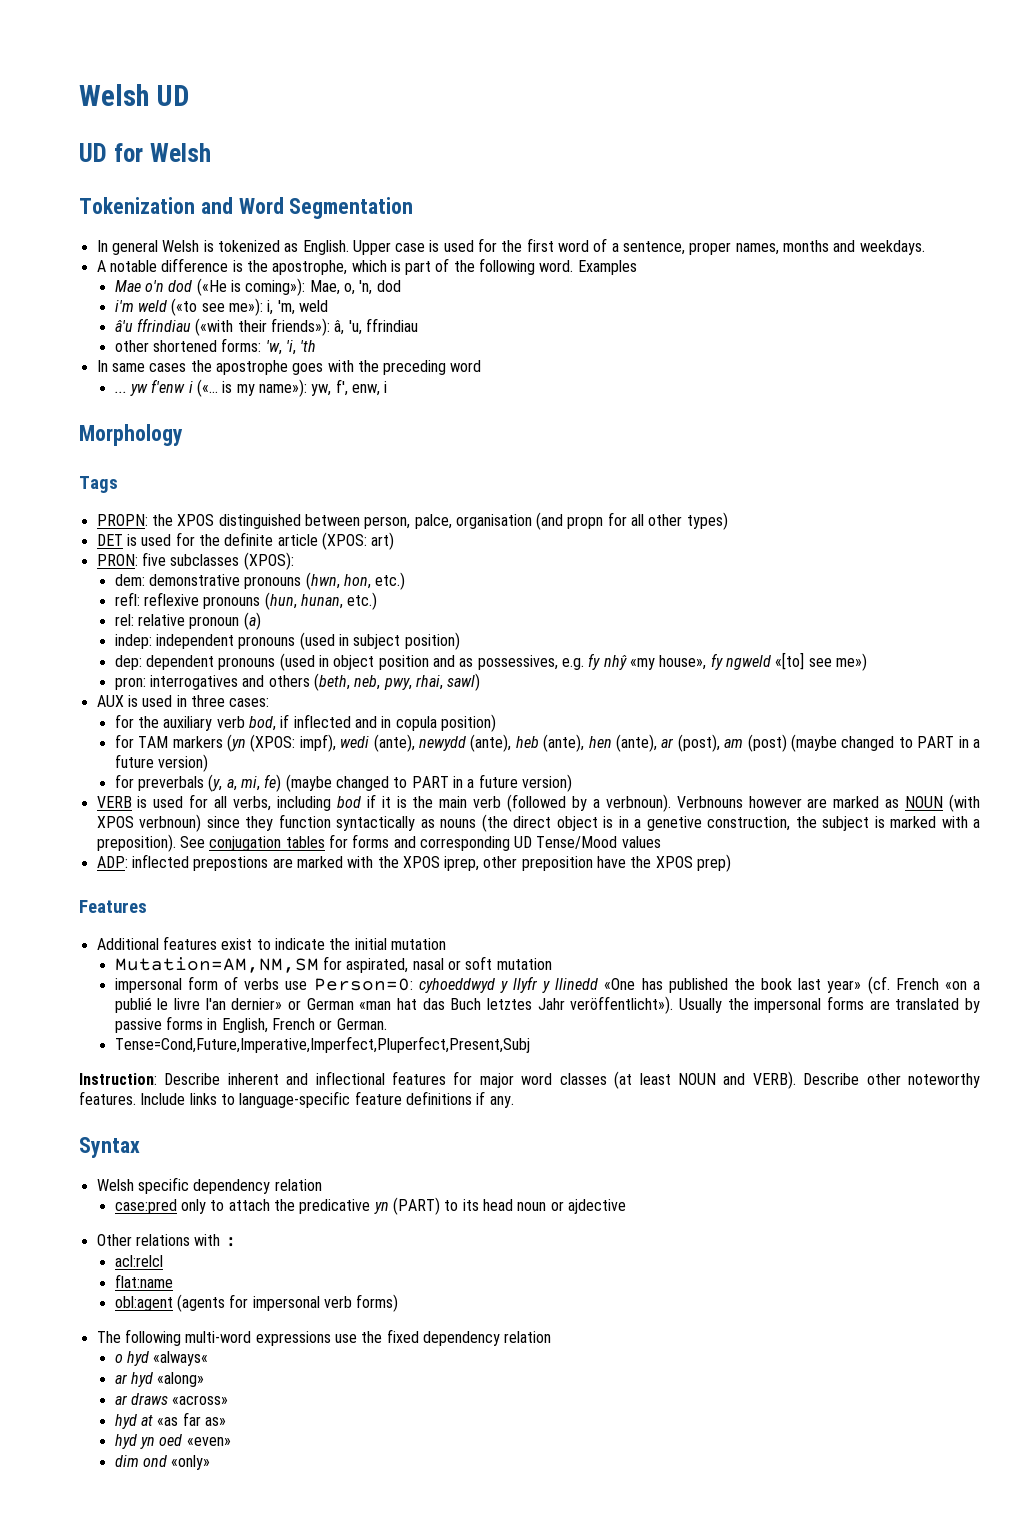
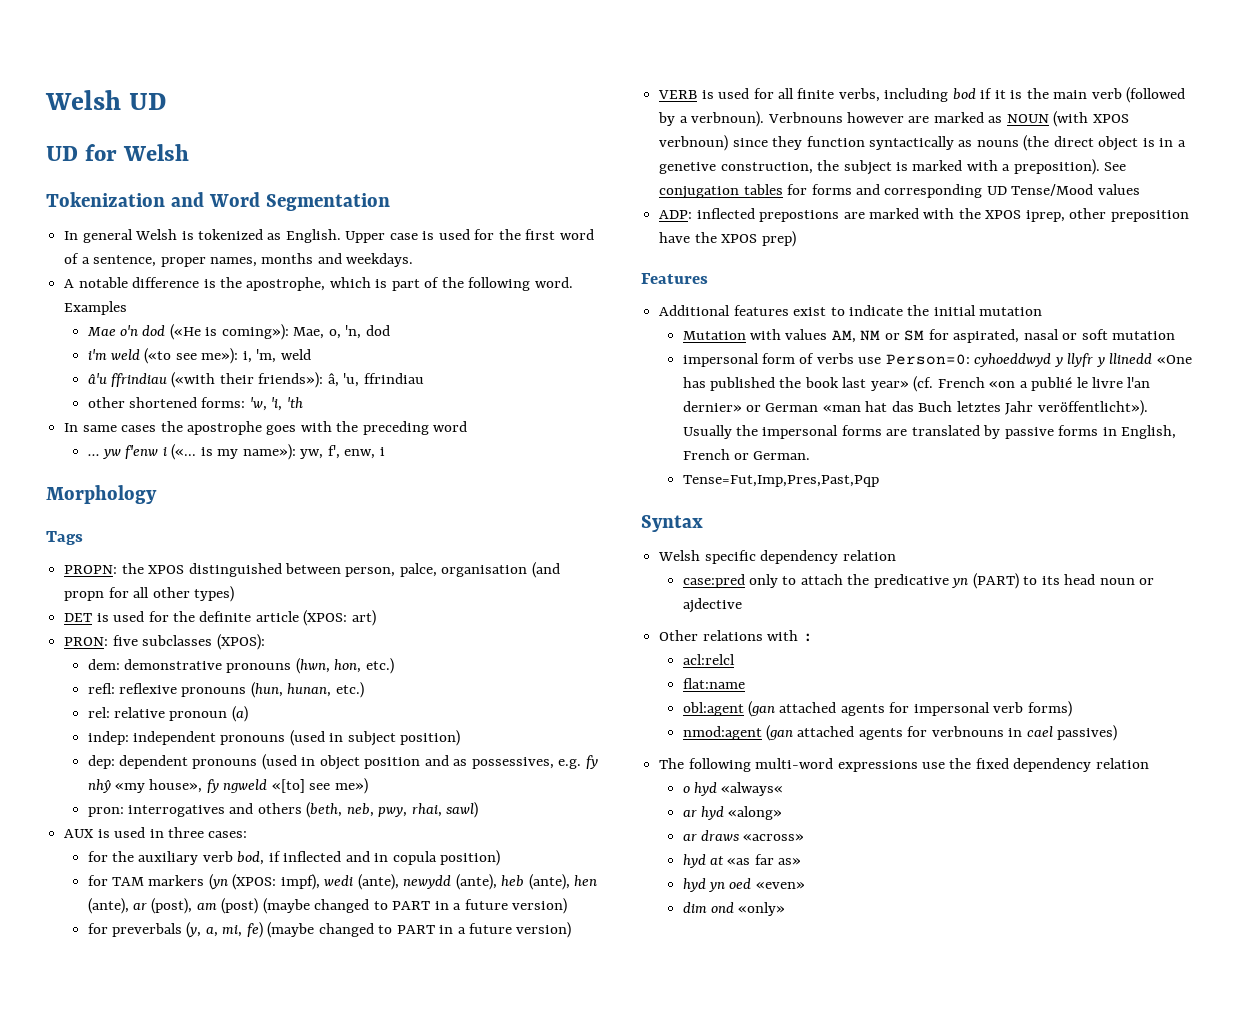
(228, 802) none -> [797,88,835,99] finite
[114,957,319,973] Mutation=AM,NM,SM -> [682,329,925,343] Mutation with values AM, NM or SM
[114,1036,530,1053] [79,1071,980,1089] [79,1091,514,1108] Tense=Cond,Future,Imperative,Imperfect,Pluperfect,Present,Subj // Instruction: Describe inherent and inflectional features for major word classes (at least NOUN and VERB). Describe other noteworthy features. Include links to language-specific feature definitions if any. -> [682,475,879,487] Tense=Fut,Imp,Pres,Past,Pqp
[177,1294,226,1312] (agents -> [748,701,885,717] (gan attached agents
(399, 1303) none -> [682,725,1118,741] // nmod:agent (gan attached agents for verbnouns in cael passives)

